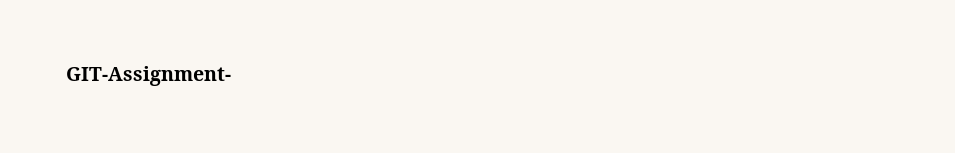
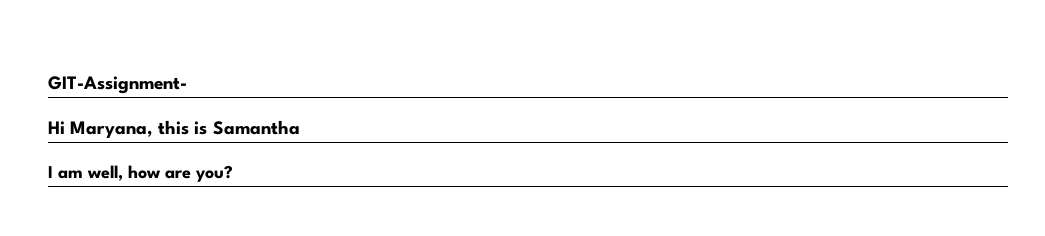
(231, 76) none -> [48,120,300,138] [48,165,233,182] // Hi Maryana, this is Samantha // I am well, how are you?

